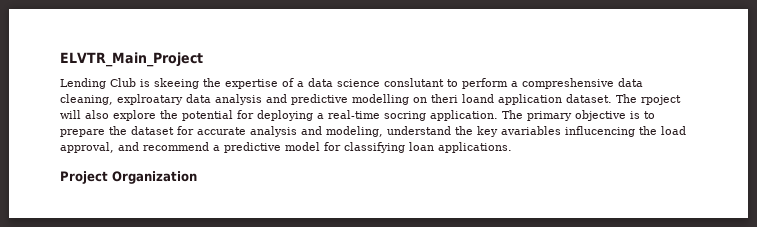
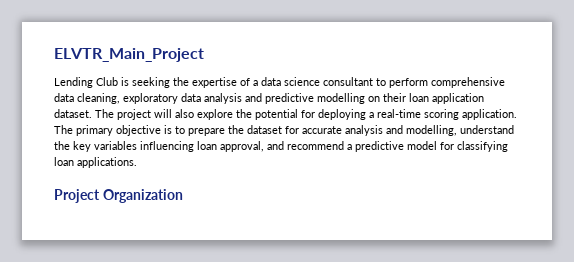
[154,78,199,89] skeeing -> [132,77,170,88] seeking
[384,78,444,87] conslutant -> [323,77,373,86] consultant
[511,78,614,89] a compreshensive -> [431,77,505,88] comprehensive
[117,94,183,105] explroatary -> [123,93,178,104] exploratory
[431,94,494,103] theri loand -> [383,93,429,102] their loan
[641,95,681,105] rpoject -> [117,109,151,120] project
[384,111,426,121] socring -> [424,109,459,120] scoring
[326,126,383,137] modeling, -> [406,125,457,136] modelling,
[501,126,686,137] avariables influcencing the load -> [94,141,217,152] variables influencing loan

